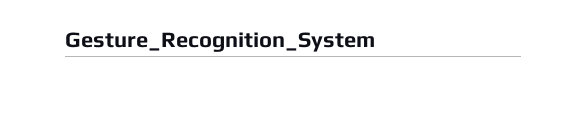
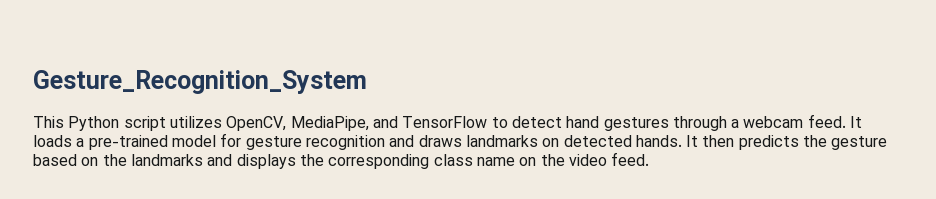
(375, 42) none -> [33,114,863,131] [33,133,888,150] [33,152,650,169] // This Python script utilizes OpenCV, MediaPipe, and TensorFlow to detect hand gestures through a webcam feed. It loads a pre-trained model for gesture recognition and draws landmarks on detected hands. It then predicts the gesture based on the landmarks and displays the corresponding class name on the video feed.

